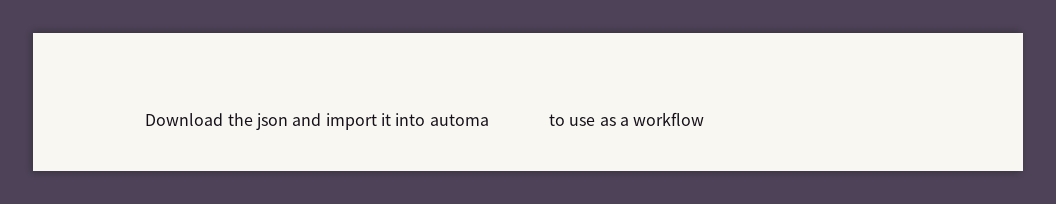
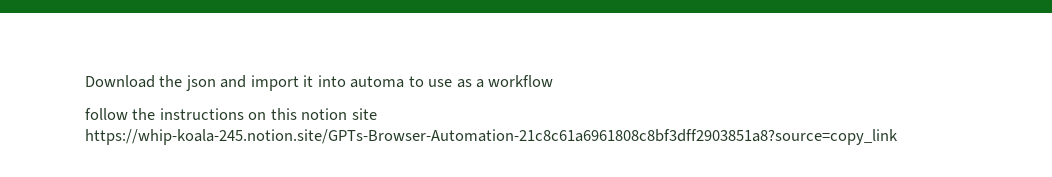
(705, 119) none -> [85,108,377,120] [85,129,898,145] // follow the instructions on this notion site https://whip-koala-245.notion.site/GPTs-Browser-Automation-21c8c61a6961808c8bf3dff2903851a8?source=copy_link

